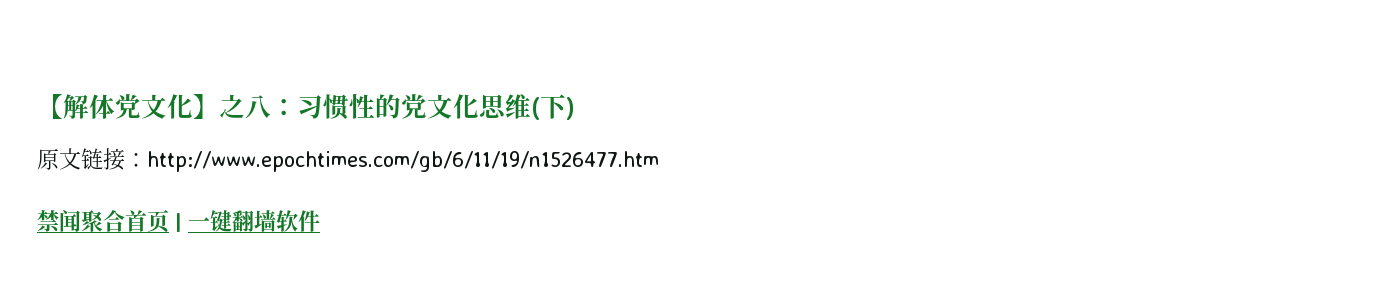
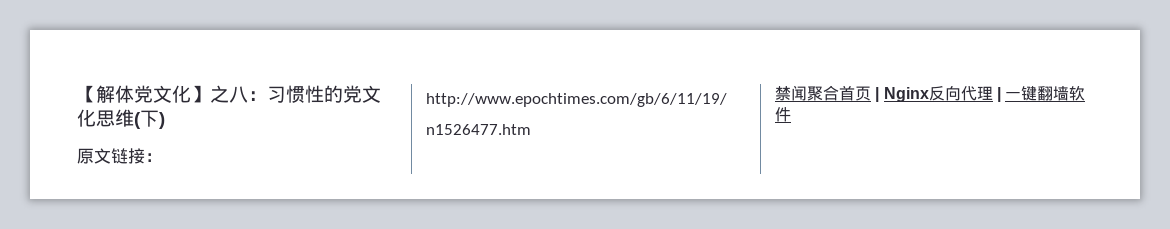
(182, 222) none -> [883,86,1001,102] Nginx反向代理 |

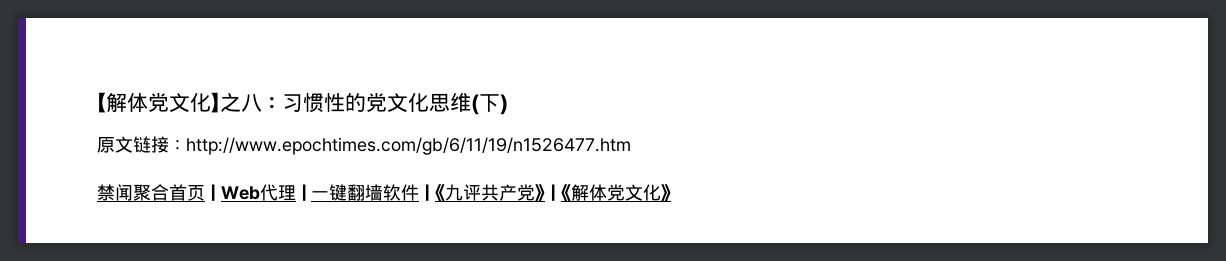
[883,86,961,102] Nginx反向 -> [220,186,260,200] Web
(791, 114) none -> [424,184,671,202] | 《九评共产党》 | 《解体党文化》

